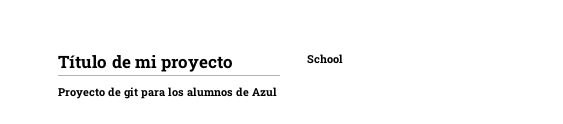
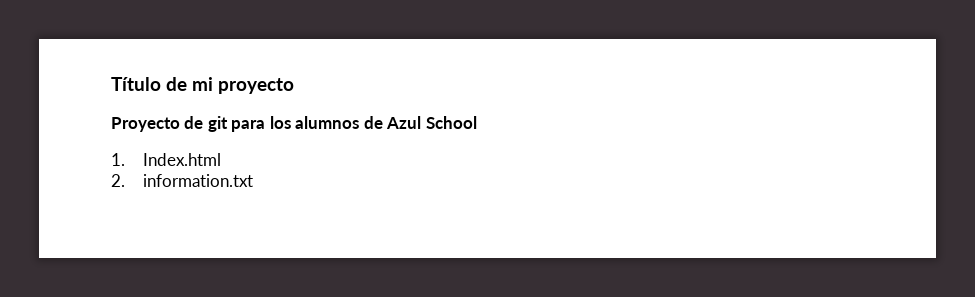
(343, 59) none -> [111,153,221,166] [111,174,253,187] // 1. Index.html // 2. information.txt

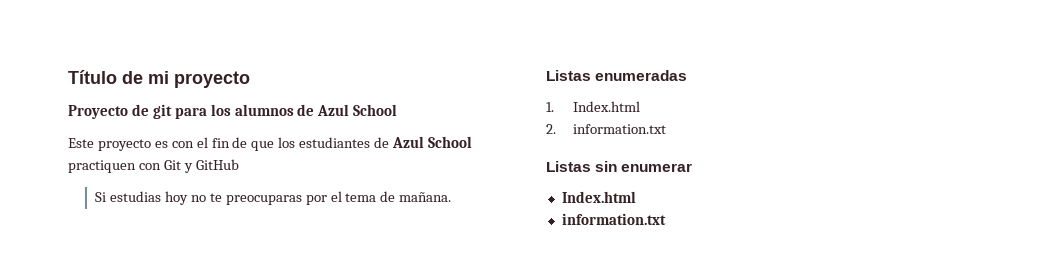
(477, 122) none -> [68,136,472,151] [68,159,239,173] [95,191,452,205] [546,70,688,81] // Este proyecto es con el fin de que los estudiantes de Azul School practiquen con Git y GitHub // Si estudias hoy no te preocuparas por el tema de mañana. // Listas enumeradas
(253, 180) none -> [546,161,693,172] [561,191,636,203] [561,213,666,225] // Listas sin enumerar // Index.html // information.txt

